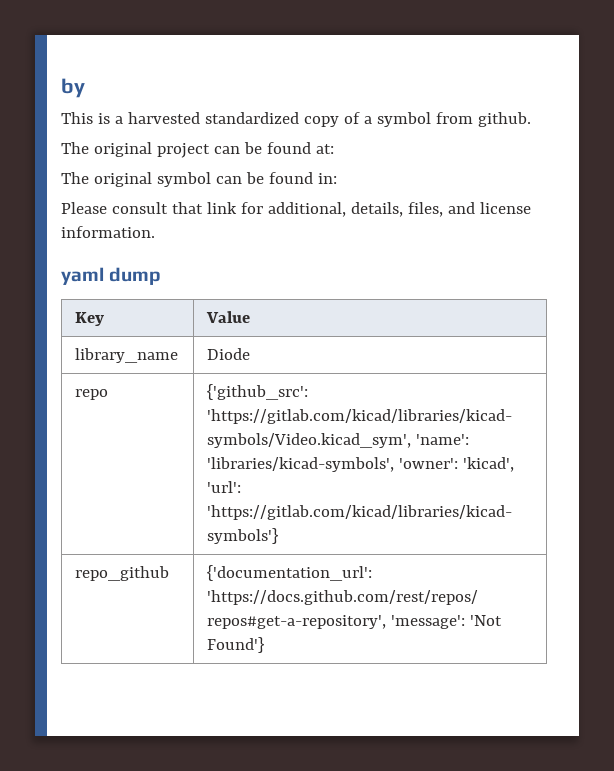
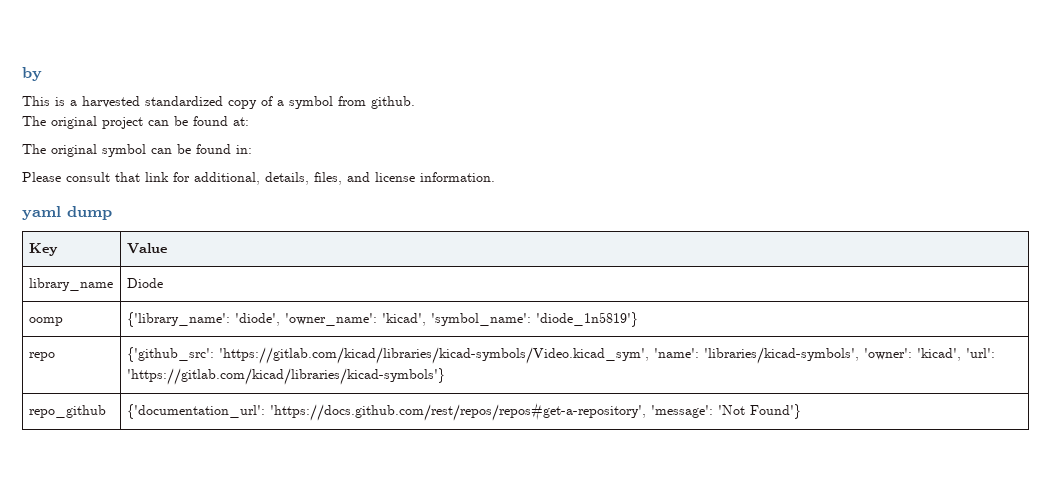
(251, 354) none -> [28,317,63,326] [126,312,638,327] // oomp | {'library_name': 'diode', 'owner_name': 'kicad', 'symbol_name': 'diode_1n5819'}

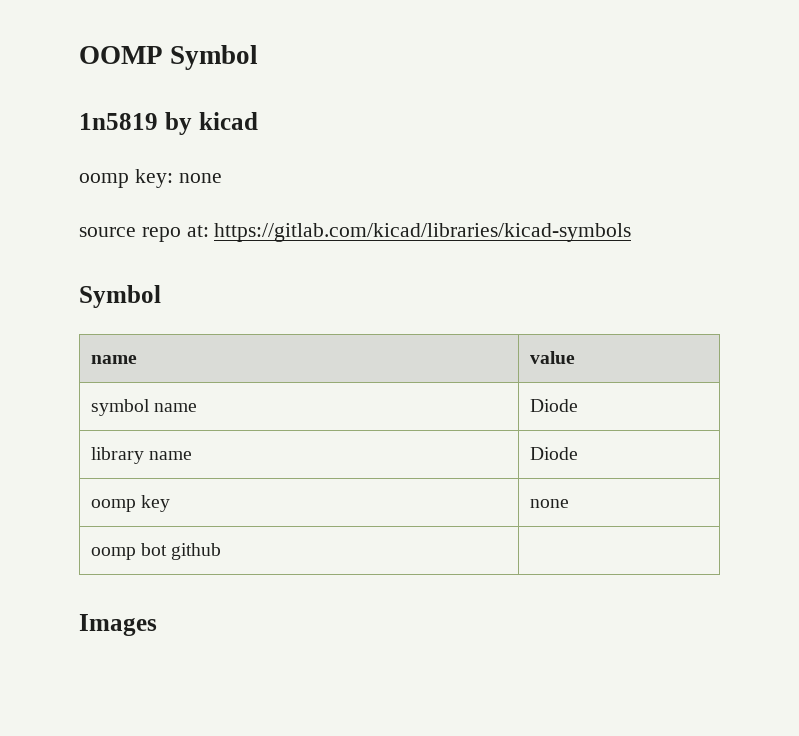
[22,67,42,81] [22,96,415,109] [22,116,249,129] [22,144,252,157] [22,172,495,185] [22,206,112,220] [28,243,58,256] [126,243,167,254] [28,278,113,291] [126,278,163,288] [28,317,63,326] [126,312,638,327] [28,352,55,361] [126,347,995,364] [126,368,445,385] [28,405,106,418] [126,403,801,421] by // This is a harvested standardized copy of a symbol from github. // The original project can be found at: // The original symbol can be found in: // Please consult that link for additional, details, files, and license information. // yaml dump // Key | Value // library_name | Diode // oomp | {'library_name': 'diode', 'owner_name': 'kicad', 'symbol_name': 'diode_1n5819'} // repo | {'github_src': 'https://gitlab.com/kicad/libraries/kicad-symbols/Video.kicad_sym', 'name': 'libraries/kicad-symbols', 'owner': 'kicad', 'url': 'https://gitlab.com/kicad/libraries/kicad-symbols'} // repo_github | {'documentation_url': 'https://docs.github.com/rest/repos/repos#get-a-repository', 'message': 'Not Found'} -> [79,45,259,70] [79,112,258,135] [79,169,222,188] [79,223,632,242] [79,285,161,308] [90,355,137,364] [529,351,575,364] [90,399,197,416] [529,399,578,412] [90,447,192,464] [529,447,578,460] [90,495,170,512] [529,499,569,508] [90,543,222,560] [79,614,157,636] OOMP Symbol // 1n5819 by kicad // oomp key: none // source repo at: https://gitlab.com/kicad/libraries/kicad-symbols // Symbol // name | value // symbol name | Diode // library name | Diode // oomp key | none // oomp bot github | // Images

